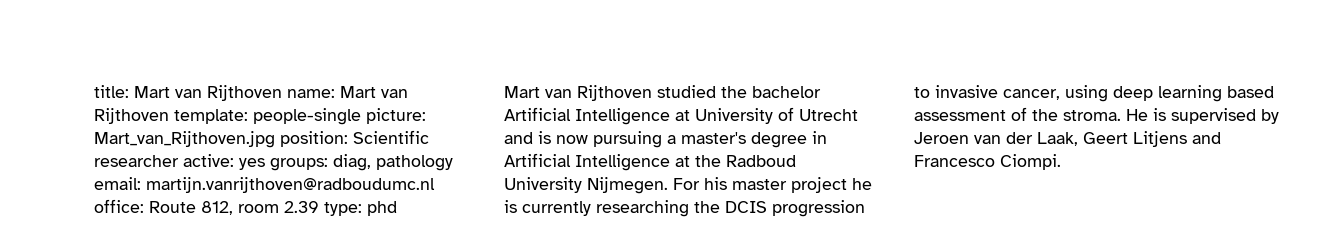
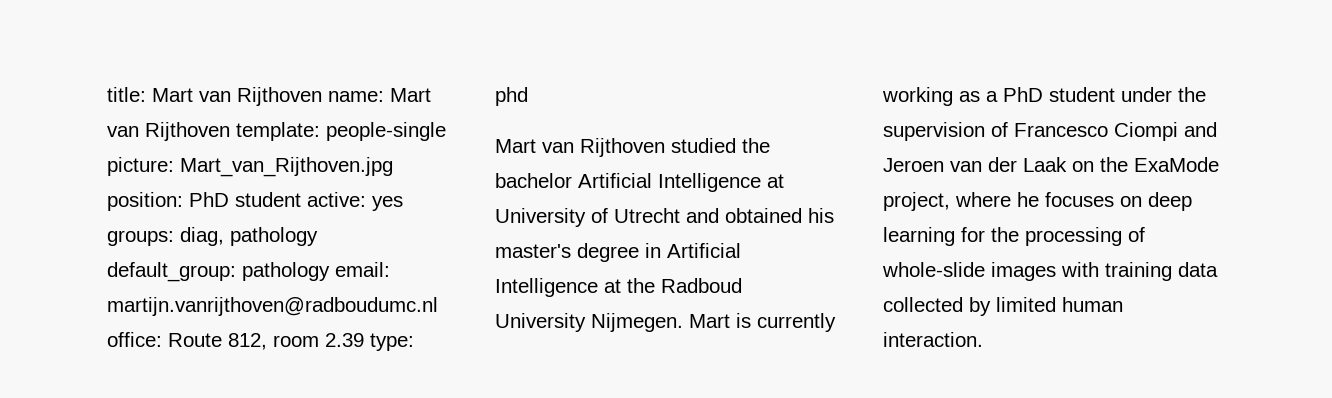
[353,130,429,144] [94,155,179,167] Scientific researcher -> [189,192,301,207] PhD student
(453, 163) none -> [107,262,330,282] default_group: pathology
[538,131,676,148] is now pursuing a -> [725,208,834,223] obtained his
[673,177,872,193] [504,200,865,217] [914,85,1274,102] [914,107,1279,124] [914,131,1221,147] [914,154,1061,170] For his master project he is currently researching the DCIS progression to invasive cancer, using deep learning based assessment of the stroma. He is supervised by Jeroen van der Laak, Geert Litjens and Francesco Ciompi. -> [689,313,836,332] [882,87,1206,106] [883,122,1217,141] [883,157,1219,172] [883,192,1192,211] [883,227,1145,246] [882,262,1218,281] [883,297,1123,316] [883,332,983,347] Mart is currently working as a PhD student under the supervision of Francesco Ciompi and Jeroen van der Laak on the ExaMode project, where he focuses on deep learning for the processing of whole-slide images with training data collected by limited human interaction.

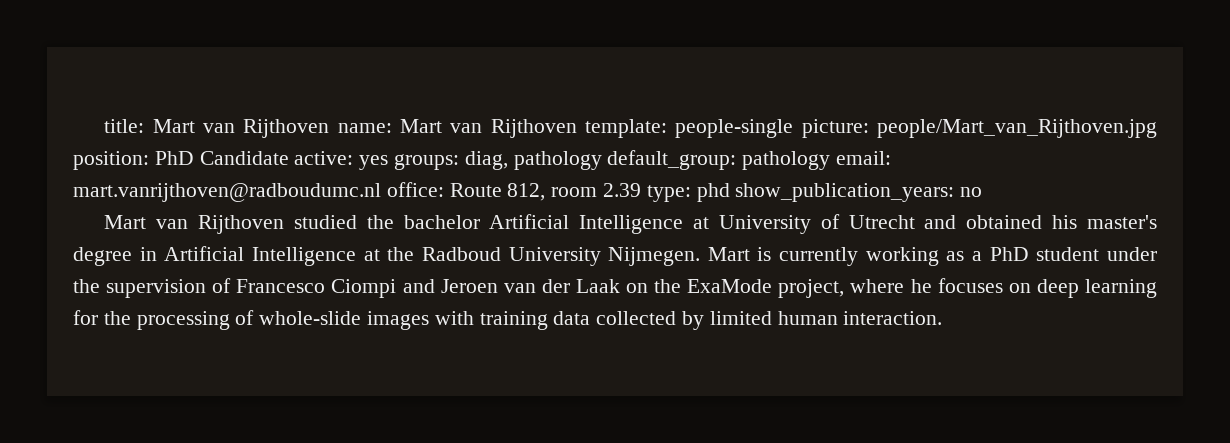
[180,157,393,177] Mart_van_Rijthoven.jpg -> [877,119,1157,138] people/Mart_van_Rijthoven.jpg
[235,192,301,207] student -> [199,151,289,165] Candidate
[107,297,438,316] martijn.vanrijthoven@radboudumc.nl -> [73,183,381,202] mart.vanrijthoven@radboudumc.nl
(528, 96) none -> [735,183,983,202] show_publication_years: no

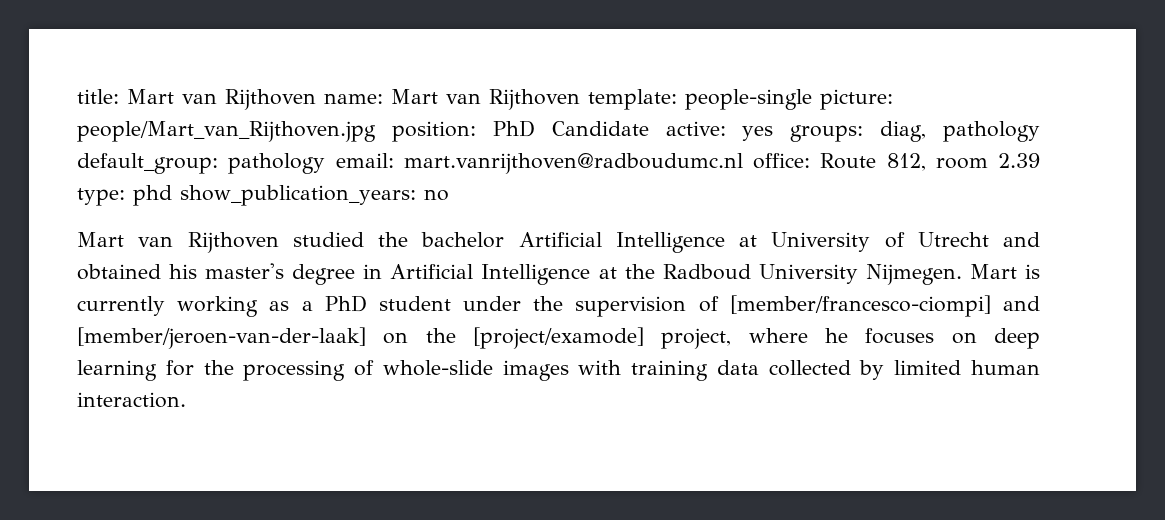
[236,279,620,298] Francesco Ciompi and Jeroen van der Laak -> [729,295,1040,317] [77,327,366,349] [member/francesco-ciompi] and [member/jeroen-van-der-laak]
[687,279,773,293] ExaMode -> [472,327,644,349] [project/examode]

